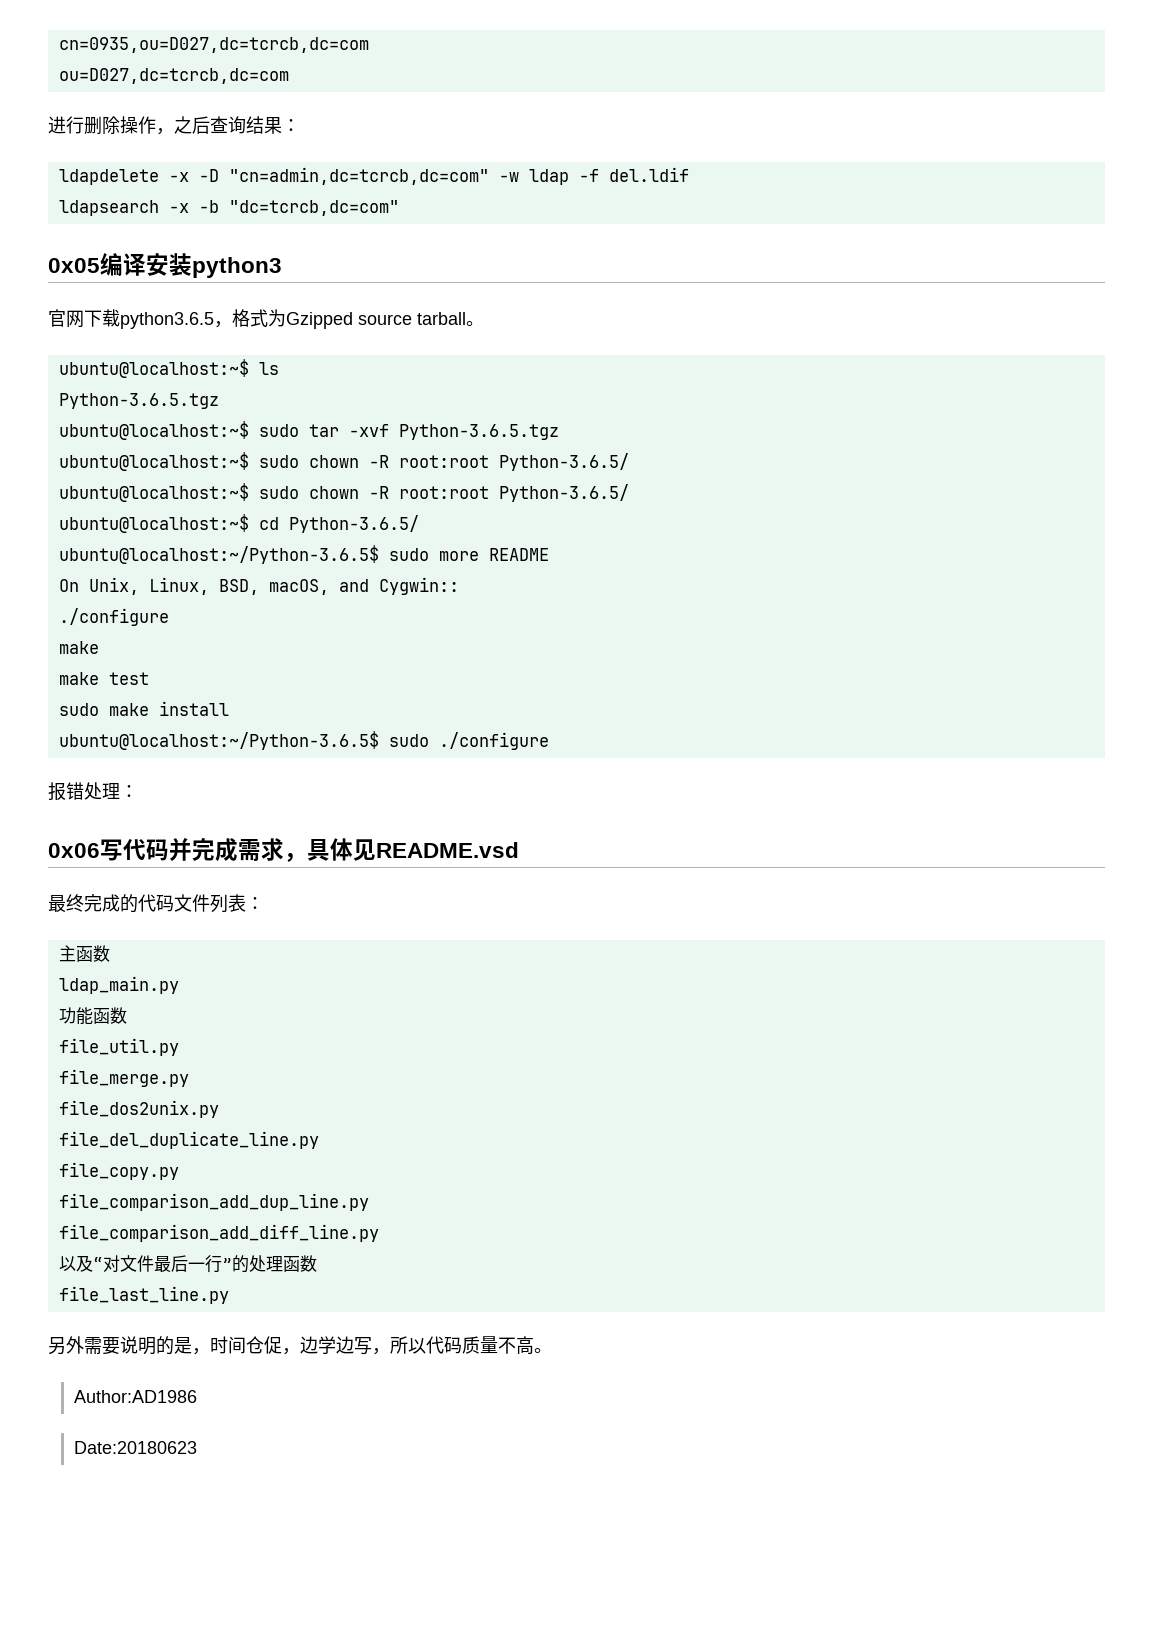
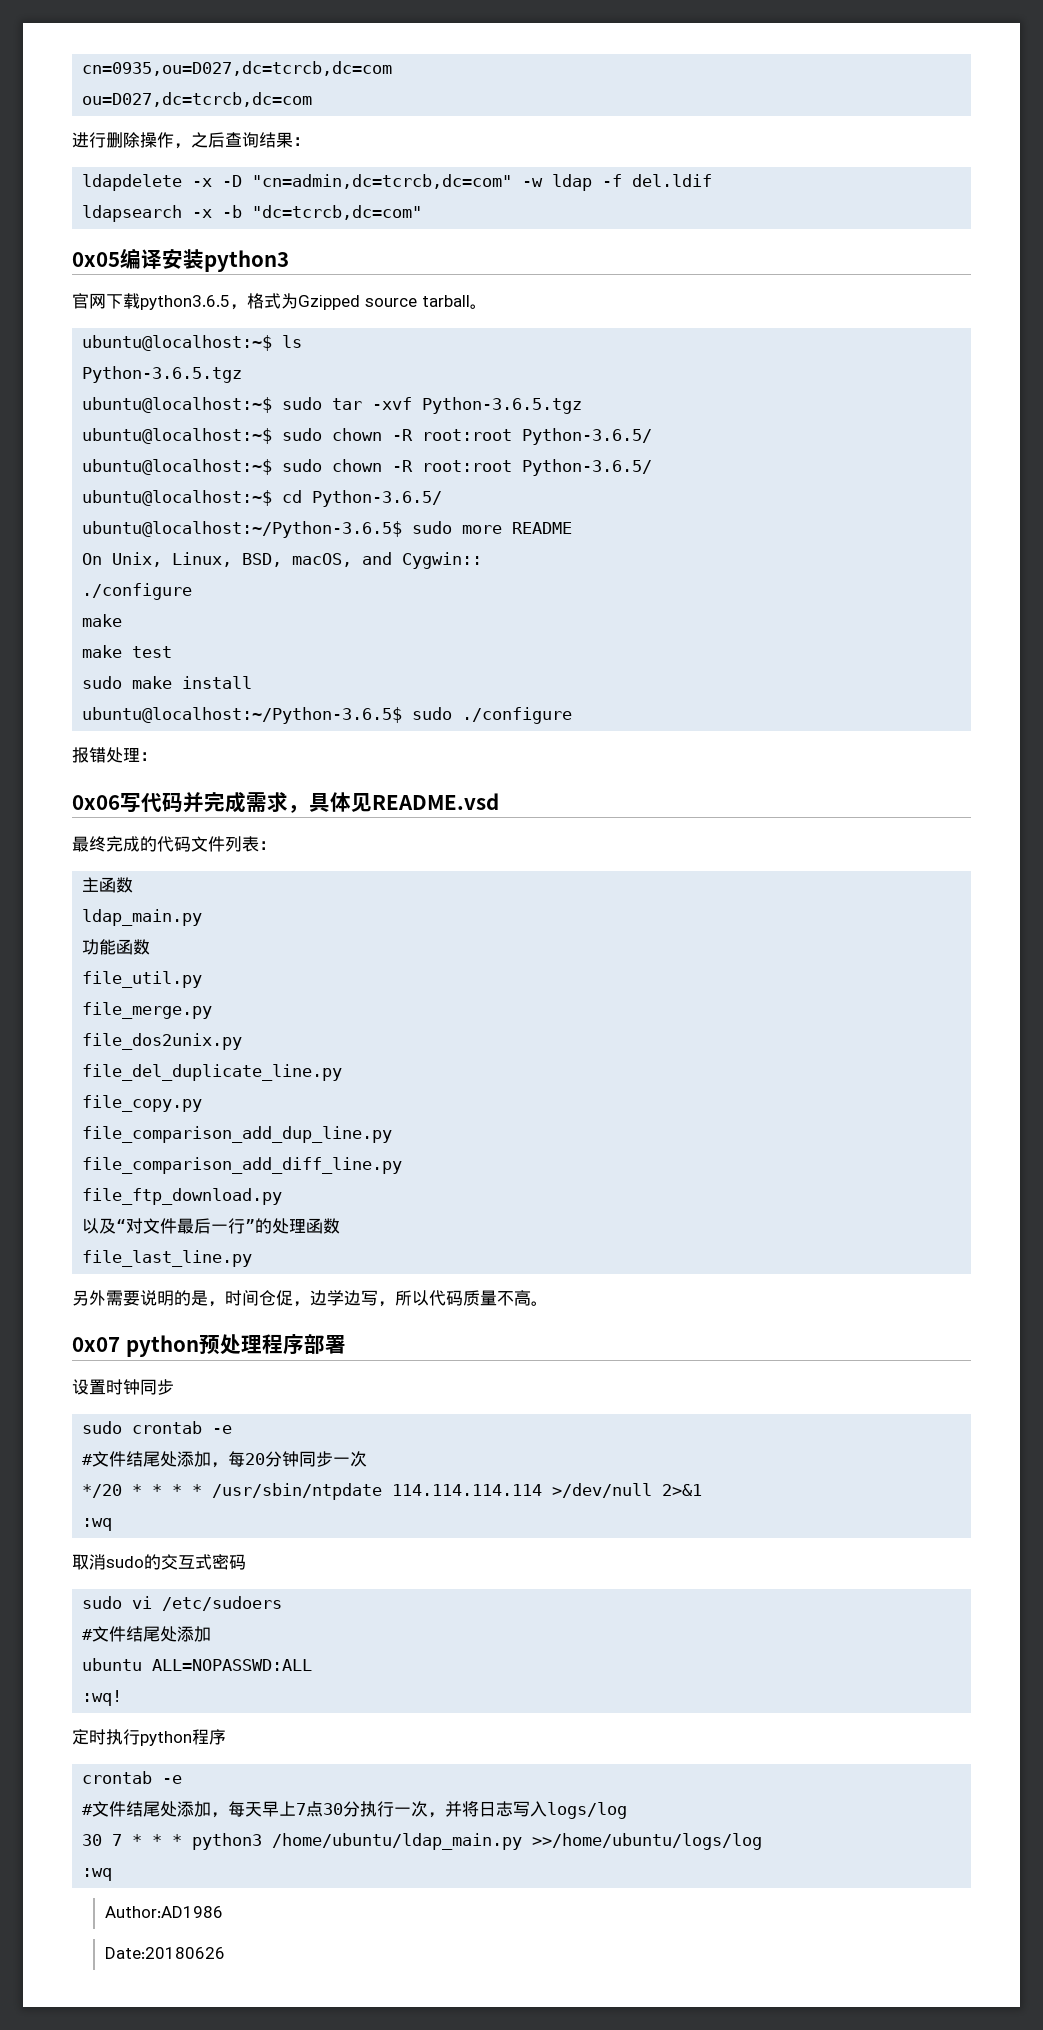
(379, 1233) none -> [82,1188,283,1205] // file_ftp_download.py
(552, 1350) none -> [72,1334,346,1357] [72,1379,174,1395] [82,1421,233,1434] [82,1451,368,1468] [82,1483,703,1500] [82,1518,113,1531] [72,1554,246,1570] [82,1596,283,1611] [82,1626,212,1642] [82,1658,313,1671] [82,1690,123,1706] [72,1729,226,1746] [82,1771,183,1784] [82,1801,628,1819] [82,1833,763,1850] [82,1868,113,1881] // 0x07 python预处理程序部署 // 设置时钟同步 // sudo crontab -e // #文件结尾处添加，每20分钟同步一次 // */20 * * * * /usr/sbin/ntpdate 114.114.114.114 >/dev/null 2>&1 // :wq // 取消sudo的交互式密码 // sudo vi /etc/sudoers // #文件结尾处添加 // ubuntu ALL=NOPASSWD:ALL // :wq! // 定时执行python程序 // crontab -e // #文件结尾处添加，每天早上7点30分执行一次，并将日志写入logs/log // 30 7 * * * python3 /home/ubuntu/ldap_main.py >>/home/ubuntu/logs/log // :wq
[73,1441,197,1454] Date:20180623 -> [104,1947,225,1959] Date:20180626

